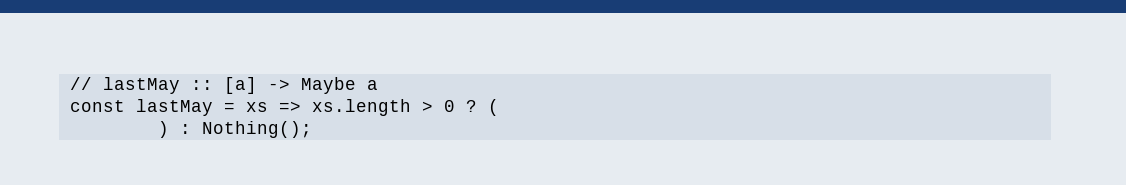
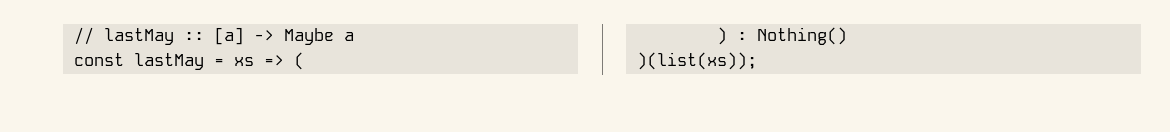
[312,99,478,116] xs.length > 0 ? -> (284, 60) none
[202,121,313,138] Nothing(); -> [756,27,847,45] [636,52,757,70] Nothing() // )(list(xs));

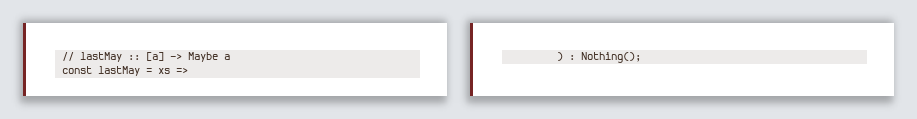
[293,52,304,70] ( -> (188, 70) none
[756,27,847,45] [636,52,757,70] Nothing() // )(list(xs)); -> [580,52,641,63] Nothing();

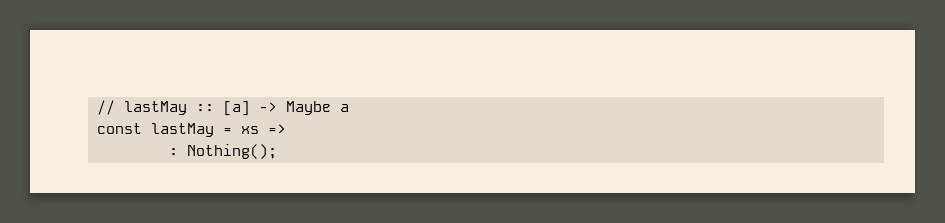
[556,52,563,61] ) -> (286, 129) none

